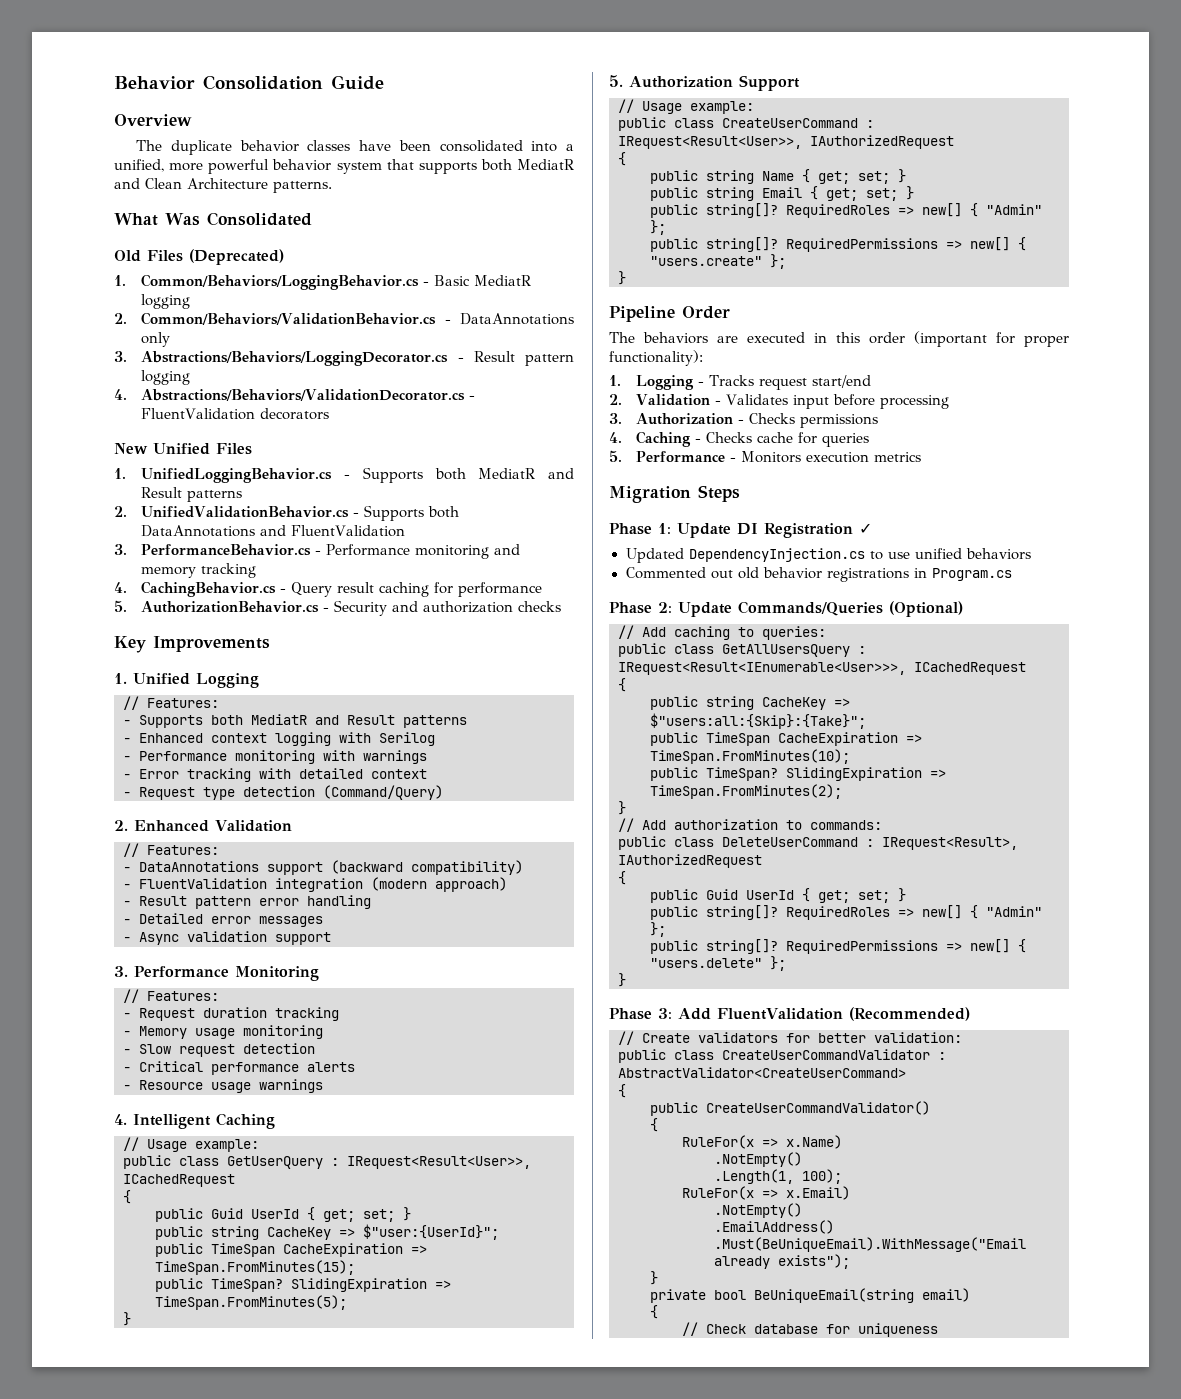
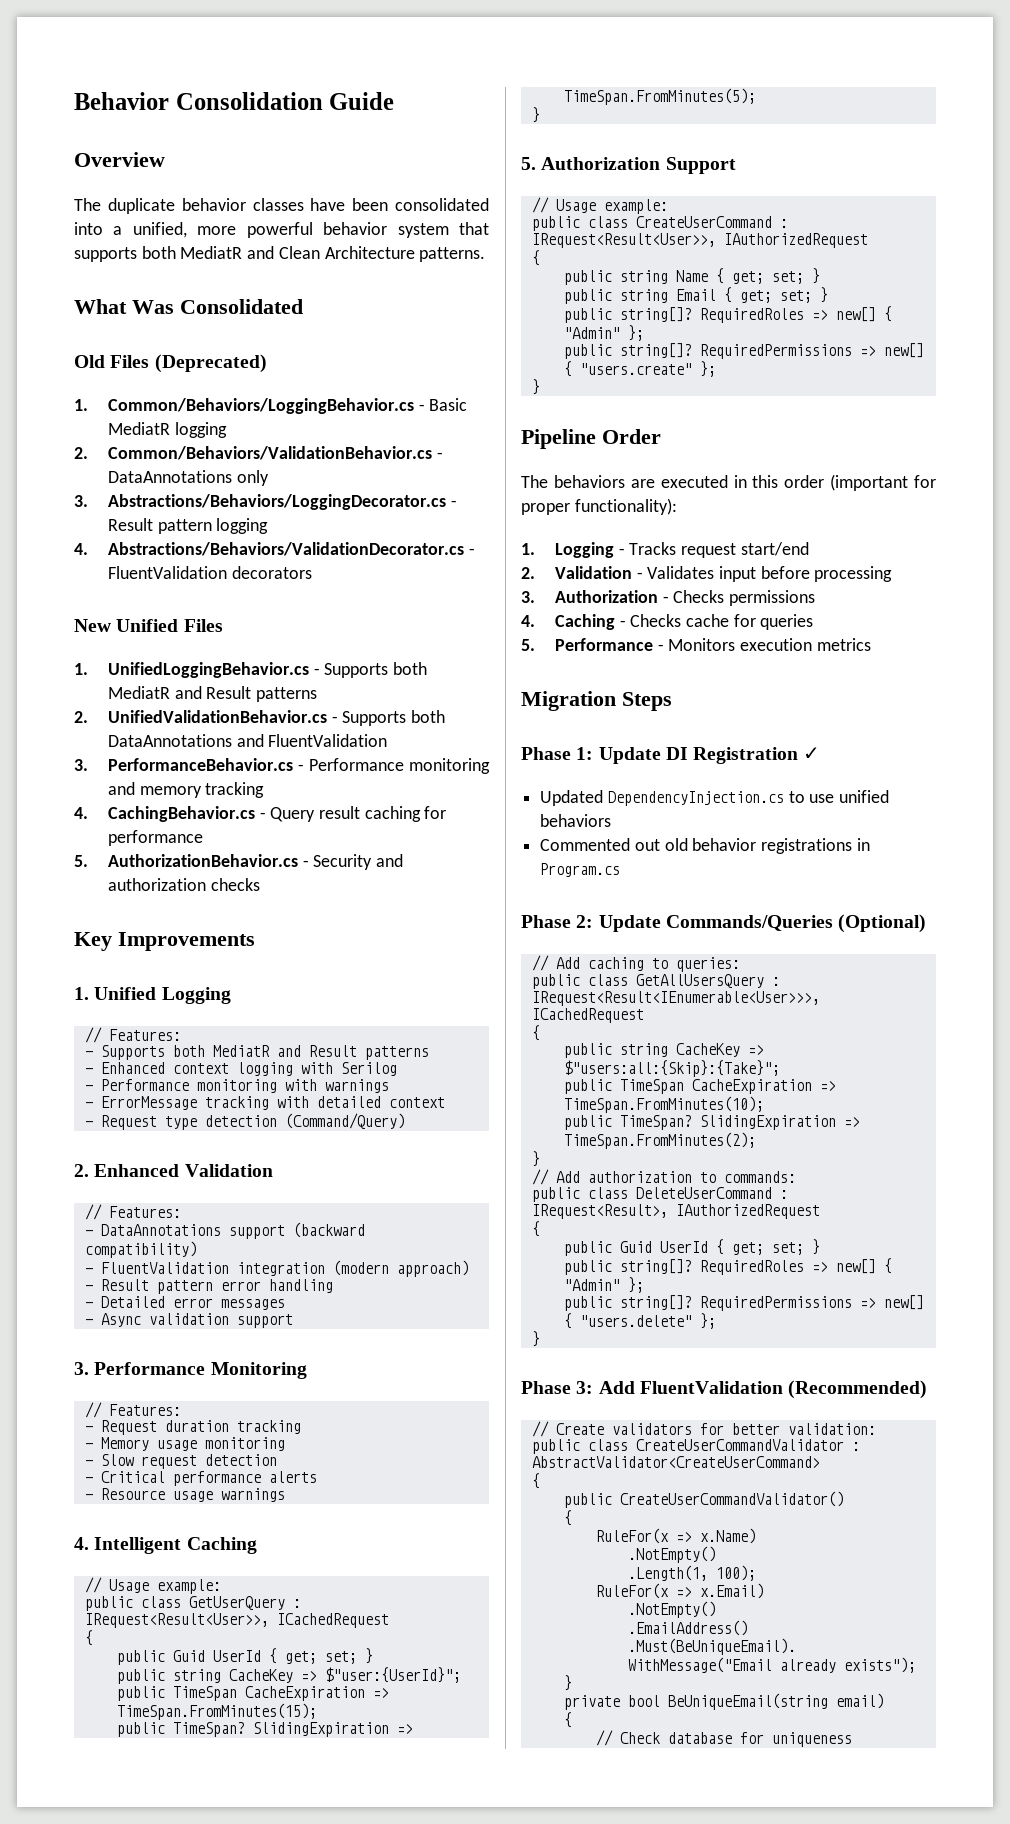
[139,769,179,779] Error -> [100,1096,197,1110] ErrorMessage

